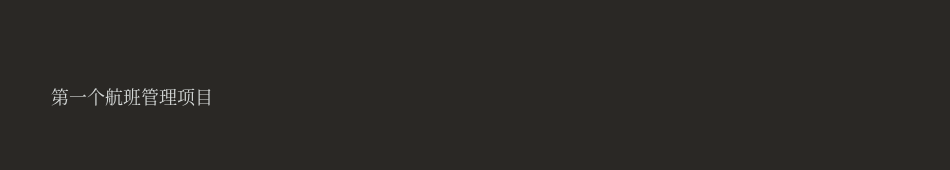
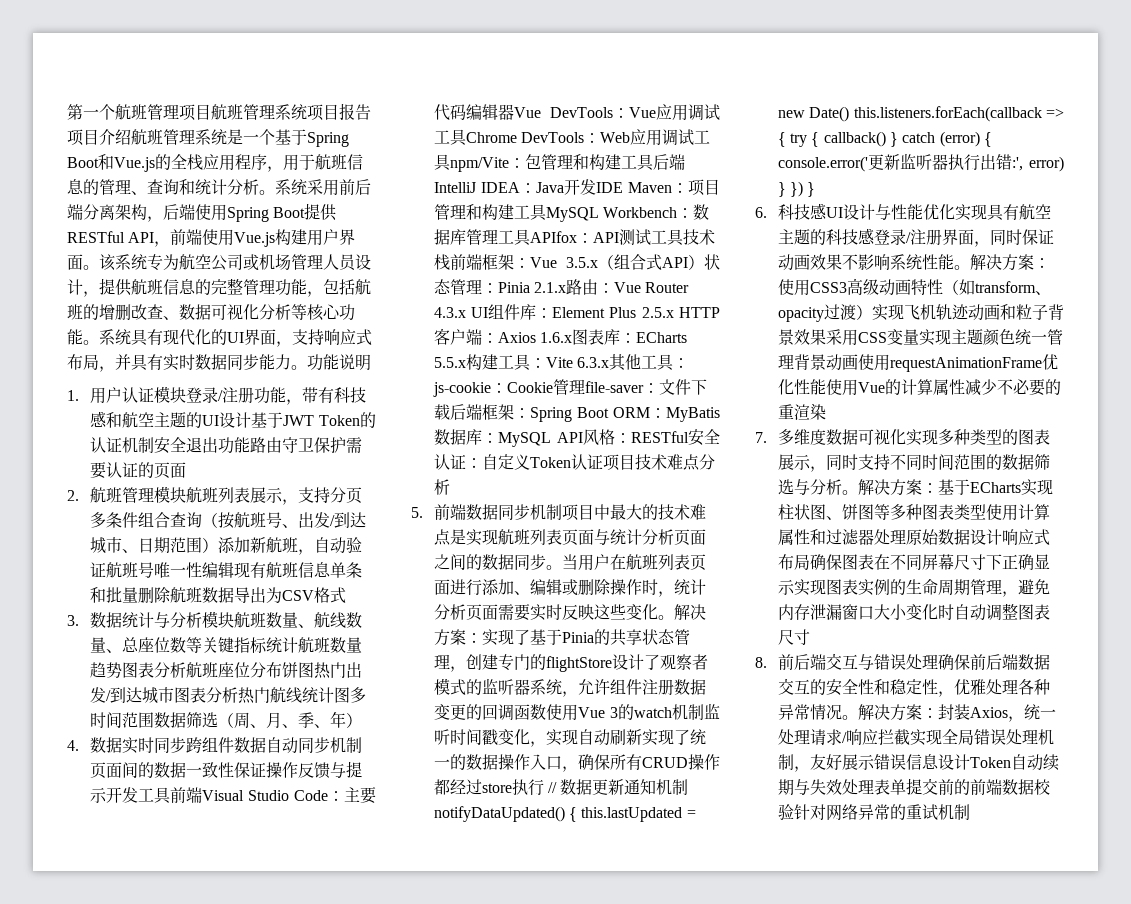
(213, 97) none -> [211,103,371,121] [67,129,349,147] [67,154,363,172] [67,179,371,196] [67,203,338,222] [67,229,356,247] [67,254,371,271] [67,278,371,297] [67,304,355,321] [67,329,372,347] [67,354,371,372] [67,386,366,405] [89,411,376,428] [89,437,362,454] [89,462,186,479] [67,486,362,505] [89,512,366,529] [89,537,362,555] [89,562,362,578] [89,587,346,603] [67,611,362,628] [89,637,362,654] [89,662,362,679] [89,687,366,704] [89,711,362,729] [67,737,362,754] [89,761,362,779] [89,787,376,804] [433,104,720,121] [433,129,710,146] [433,154,685,172] [433,179,720,196] [433,204,709,222] [433,229,715,246] [433,254,720,270] [433,279,690,295] [433,304,720,320] [433,328,687,345] [433,354,689,371] [432,379,707,397] [433,404,720,422] [433,429,720,447] [433,454,715,471] [433,479,450,495] [411,504,706,521] [433,529,706,546] [433,554,706,571] [433,579,706,597] [433,604,706,621] [433,629,690,646] [433,654,708,672] [433,678,706,697] [433,703,720,721] [433,729,706,747] [433,754,720,772] [433,779,689,796] [433,806,696,822] [777,106,1064,122] [777,131,992,147] [777,153,1064,172] [777,181,816,197] [755,203,1051,221] [777,228,1054,247] [777,254,1050,271] [777,278,1051,296] [777,304,1064,322] [777,329,1063,346] [777,354,1058,372] [777,379,1061,396] [777,404,826,420] [755,429,1050,446] [777,454,1050,472] [777,479,1053,496] [777,504,1050,521] [777,529,1050,545] [777,554,1050,570] [777,579,1050,597] [777,603,1050,621] [777,629,810,645] [755,653,1050,670] [777,678,1050,697] [777,704,1056,722] [777,729,1054,746] [777,754,1059,772] [777,778,1051,795] [777,804,970,821] 航班管理系统项目报告项目介绍航班管理系统是一个基于Spring Boot和Vue.js的全栈应用程序，用于航班信息的管理、查询和统计分析。系统采用前后端分离架构，后端使用Spring Boot提供RESTful API，前端使用Vue.js构建用户界面。该系统专为航空公司或机场管理人员设计，提供航班信息的完整管理功能，包括航班的增删改查、数据可视化分析等核心功能。系统具有现代化的UI界面，支持响应式布局，并具有实时数据同步能力。功能说明 // 1.用户认证模块登录/注册功能，带有科技感和航空主题的UI设计基于JWT Token的认证机制安全退出功能路由守卫保护需要认证的页面 // 2.航班管理模块航班列表展示，支持分页多条件组合查询（按航班号、出发/到达城市、日期范围）添加新航班，自动验证航班号唯一性编辑现有航班信息单条和批量删除航班数据导出为CSV格式 // 3.数据统计与分析模块航班数量、航线数量、总座位数等关键指标统计航班数量趋势图表分析航班座位分布饼图热门出发/到达城市图表分析热门航线统计图多时间范围数据筛选（周、月、季、年） // 4.数据实时同步跨组件数据自动同步机制页面间的数据一致性保证操作反馈与提示开发工具前端Visual Studio Code：主要代码编辑器Vue DevTools：Vue应用调试工具Chrome DevTools：Web应用调试工具npm/Vite：包管理和构建工具后端IntelliJ IDEA：Java开发IDE Maven：项目管理和构建工具MySQL Workbench：数据库管理工具APIfox：API测试工具技术栈前端框架：Vue 3.5.x（组合式API）状态管理：Pinia 2.1.x路由：Vue Router 4.3.x UI组件库：Element Plus 2.5.x HTTP客户端：Axios 1.6.x图表库：ECharts 5.5.x构建工具：Vite 6.3.x其他工具：js-cookie：Cookie管理file-saver：文件下载后端框架：Spring Boot ORM：MyBatis数据库：MySQL API风格：RESTful安全认证：自定义Token认证项目技术难点分析 // 5.前端数据同步机制项目中最大的技术难点是实现航班列表页面与统计分析页面之间的数据同步。当用户在航班列表页面进行添加、编辑或删除操作时，统计分析页面需要实时反映这些变化。解决方案：实现了基于Pinia的共享状态管理，创建专门的flightStore设计了观察者模式的监听器系统，允许组件注册数据变更的回调函数使用Vue 3的watch机制监听时间戳变化，实现自动刷新实现了统一的数据操作入口，确保所有CRUD操作都经过store执行 // 数据更新通知机制notifyDataUpdated() { this.lastUpdated = new Date() this.listeners.forEach(callback => { try { callback() } catch (error) { console.error('更新监听器执行出错:', error) } }) } // 6.科技感UI设计与性能优化实现具有航空主题的科技感登录/注册界面，同时保证动画效果不影响系统性能。解决方案：使用CSS3高级动画特性（如transform、opacity过渡）实现飞机轨迹动画和粒子背景效果采用CSS变量实现主题颜色统一管理背景动画使用requestAnimationFrame优化性能使用Vue的计算属性减少不必要的重渲染 // 7.多维度数据可视化实现多种类型的图表展示，同时支持不同时间范围的数据筛选与分析。解决方案：基于ECharts实现柱状图、饼图等多种图表类型使用计算属性和过滤器处理原始数据设计响应式布局确保图表在不同屏幕尺寸下正确显示实现图表实例的生命周期管理，避免内存泄漏窗口大小变化时自动调整图表尺寸 // 8.前后端交互与错误处理确保前后端数据交互的安全性和稳定性，优雅处理各种异常情况。解决方案：封装Axios，统一处理请求/响应拦截实现全局错误处理机制，友好展示错误信息设计Token自动续期与失效处理表单提交前的前端数据校验针对网络异常的重试机制

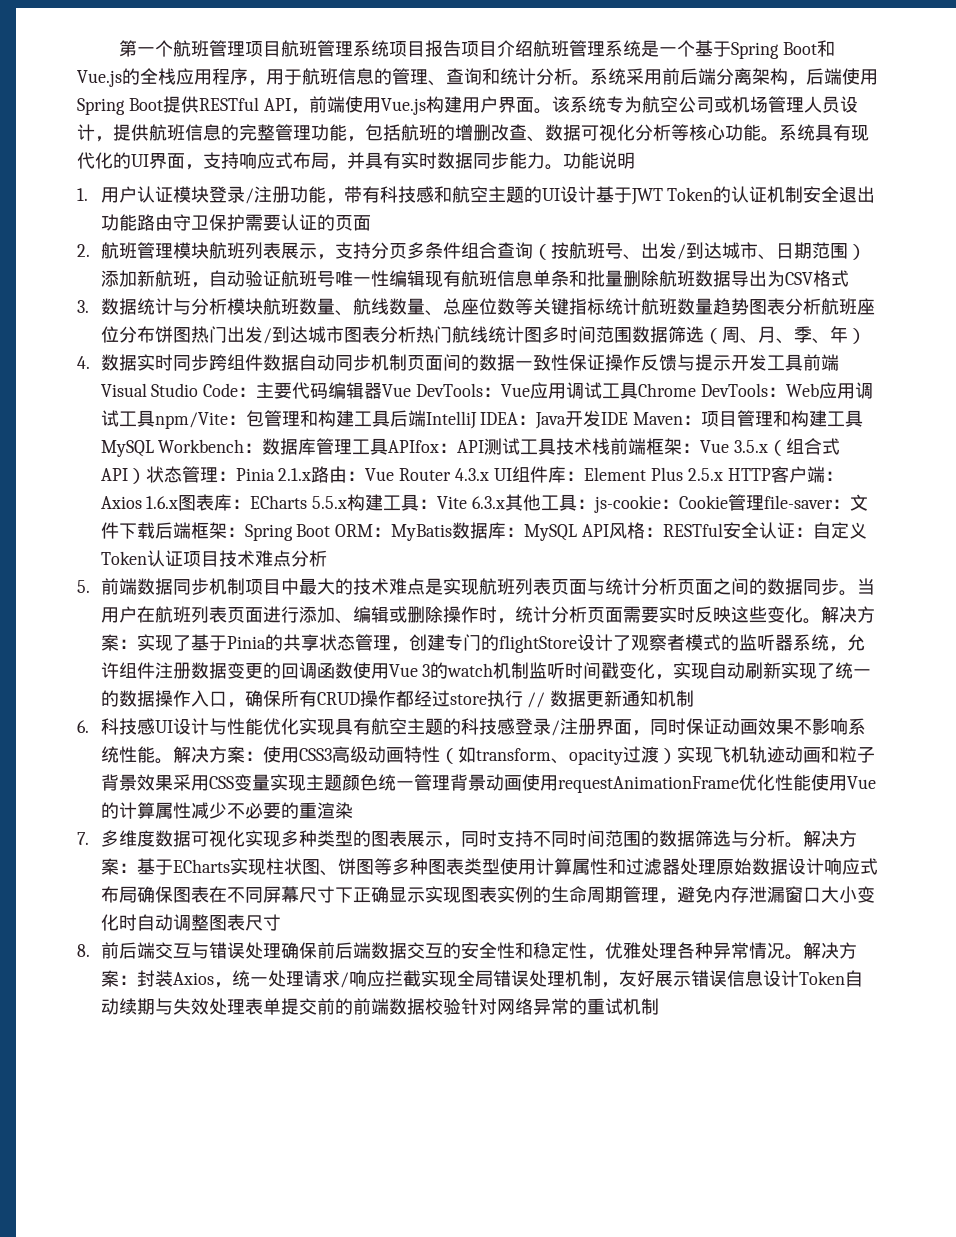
[433,806,696,822] [777,106,1064,122] [777,131,992,147] [777,153,1064,172] [777,181,816,197] notifyDataUpdated() { this.lastUpdated = new Date() this.listeners.forEach(callback => { try { callback() } catch (error) { console.error('更新监听器执行出错:', error) } }) } -> (695, 698) none

